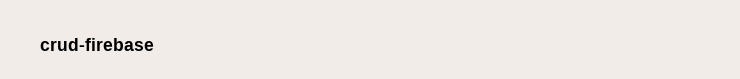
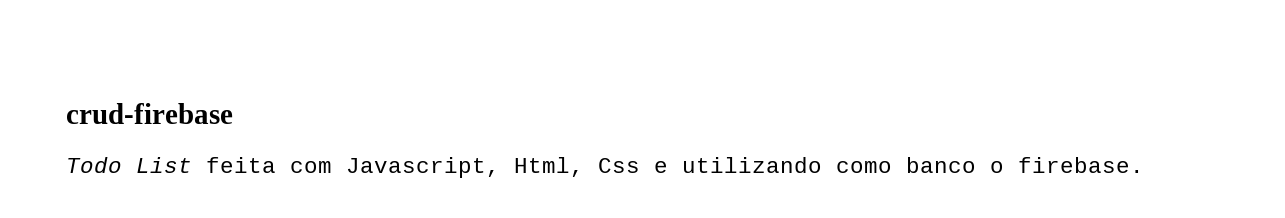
(154, 44) none -> [66,157,1144,178] // Todo List feita com Javascript, Html, Css e utilizando como banco o firebase.

